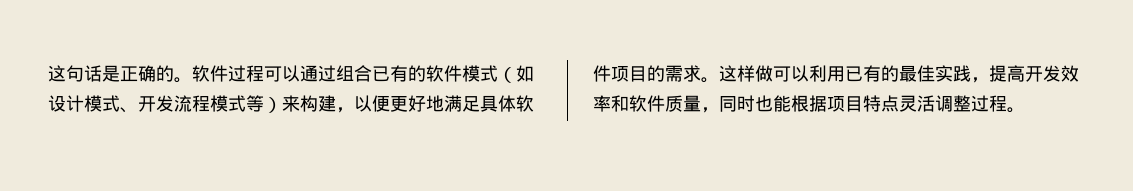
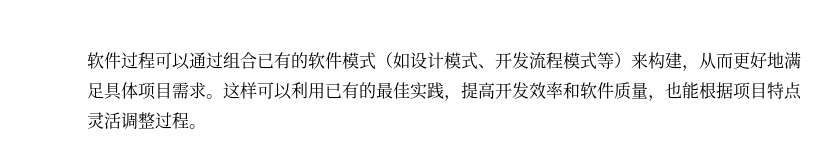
[48,65,192,83] 这句话是正确的。 -> (87, 60) none
[354,95,390,112] 以便 -> [699,52,733,69] 从而
[516,95,534,112] [593,65,665,82] 软件项目的 -> [138,82,172,100] 项目
[755,65,773,82] 做 -> (257, 90) none
[719,95,755,112] 同时 -> (665, 98) none

